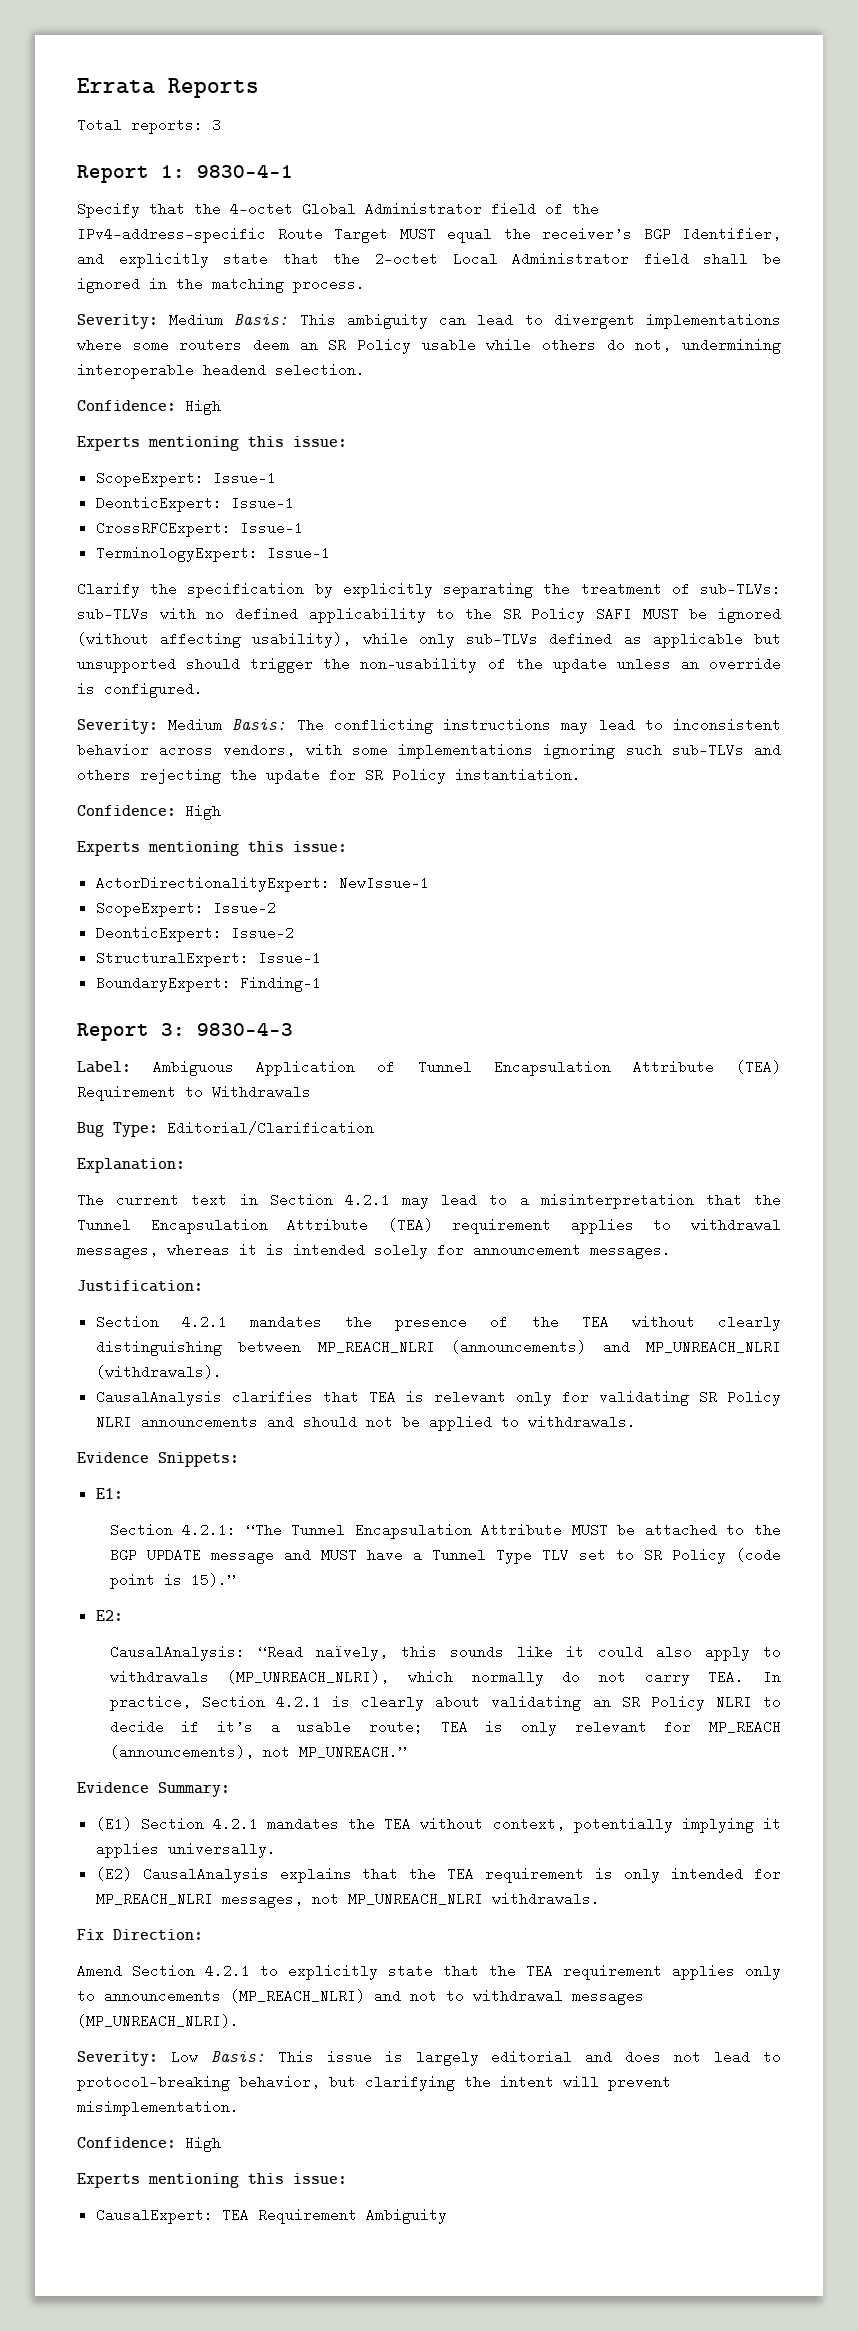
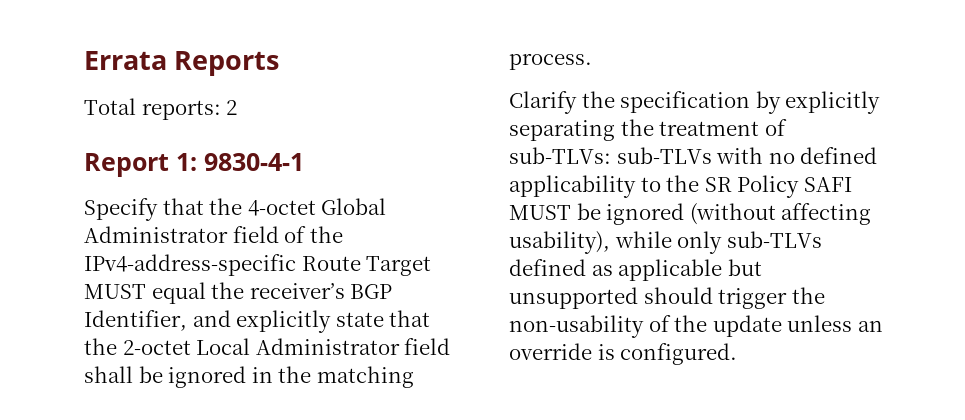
[212,118,221,132] 3 -> [226,100,238,115] 2
[77,313,781,329] [77,338,781,354] [77,363,365,379] [77,399,221,415] [77,436,347,451] [95,471,276,487] [95,496,294,512] [95,521,303,537] [95,546,330,562] // Severity: Medium Basis: This ambiguity can lead to divergent implementations where some routers deem an SR Policy usable while others do not, undermining interoperable headend selection. // Confidence: High // Experts mentioning this issue: // ScopeExpert: Issue-1 // DeonticExpert: Issue-1 // CrossRFCExpert: Issue-1 // TerminologyExpert: Issue-1 -> (592, 61) none
[77,718,781,734] [77,743,781,759] [77,768,581,784] [77,804,221,820] [77,841,347,856] [95,876,429,892] [95,901,276,917] [95,926,294,942] [95,951,321,967] [95,976,321,992] [77,1022,293,1041] [77,1060,781,1076] [77,1085,311,1101] [77,1121,374,1137] [77,1158,185,1173] [77,1193,781,1209] [77,1218,781,1234] [77,1243,671,1259] [77,1280,203,1292] [95,1315,781,1331] [95,1340,781,1356] [95,1365,222,1379] [95,1390,781,1406] [95,1415,636,1431] [77,1452,239,1467] [95,1488,123,1499] [109,1523,782,1539] [109,1548,782,1564] [109,1573,236,1589] [95,1610,123,1621] [109,1645,782,1661] [109,1670,782,1686] [109,1695,781,1711] [109,1720,781,1736] [109,1745,407,1759] [77,1782,230,1797] [95,1817,781,1833] [95,1842,276,1858] [95,1867,781,1883] [95,1892,600,1908] [77,1929,203,1940] [77,1964,781,1980] [77,1989,644,2005] [77,2014,239,2028] [77,2050,781,2066] [77,2075,671,2091] [77,2100,239,2116] [77,2136,221,2152] [77,2173,347,2188] [95,2208,447,2224] // Severity: Medium Basis: The conflicting instructions may lead to inconsistent behavior across vendors, with some implementations ignoring such sub‑TLVs and others rejecting the update for SR Policy instantiation. // Confidence: High // Experts mentioning this issue: // ActorDirectionalityExpert: NewIssue-1 // ScopeExpert: Issue-2 // DeonticExpert: Issue-2 // StructuralExpert: Issue-1 // BoundaryExpert: Finding-1 // Report 3: 9830-4-3 // Label: Ambiguous Application of Tunnel Encapsulation Attribute (TEA) Requirement to Withdrawals // Bug Type: Editorial/Clarification // Explanation: // The current text in Section 4.2.1 may lead to a misinterpretation that the Tunnel Encapsulation Attribute (TEA) requirement applies to withdrawal messages, whereas it is intended solely for announcement messages. // Justification: // Section 4.2.1 mandates the presence of the TEA without clearly distinguishing between MP_REACH_NLRI (announcements) and MP_UNREACH_NLRI (withdrawals). // CausalAnalysis clarifies that TEA is relevant only for validating SR Policy NLRI announcements and should not be applied to withdrawals. // Evidence Snippets: // E1: // Section 4.2.1: “The Tunnel Encapsulation Attribute MUST be attached to the BGP UPDATE message and MUST have a Tunnel Type TLV set to SR Policy (code point is 15).” // E2: // CausalAnalysis: “Read naïvely, this sounds like it could also apply to withdrawals (MP_UNREACH_NLRI), which normally do not carry TEA. In practice, Section 4.2.1 is clearly about validating an SR Policy NLRI to decide if it’s a usable route; TEA is only relevant for MP_REACH (announcements), not MP_UNREACH.” // Evidence Summary: // (E1) Section 4.2.1 mandates the TEA without context, potentially implying it applies universally. // (E2) CausalAnalysis explains that the TEA requirement is only intended for MP_REACH_NLRI messages, not MP_UNREACH_NLRI withdrawals. // Fix Direction: // Amend Section 4.2.1 to explicitly state that the TEA requirement applies only to announcements (MP_REACH_NLRI) and not to withdrawal messages (MP_UNREACH_NLRI). // Severity: Low Basis: This issue is largely editorial and does not lead to protocol‐breaking behavior, but clarifying the intent will prevent misimplementation. // Confidence: High // Experts mentioning this issue: // CausalExpert: TEA Requirement Ambiguity -> (738, 354) none

